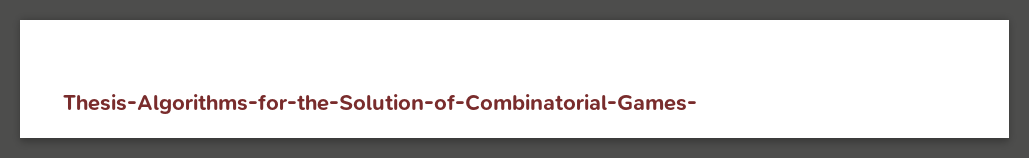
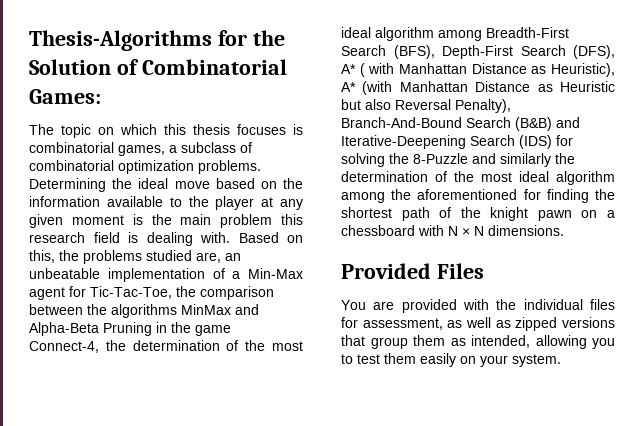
[63,94,697,114] Thesis-Algorithms-for-the-Solution-of-Combinatorial-Games- -> [29,30,285,51] [29,59,287,75] [29,89,101,104] [29,124,303,138] [29,142,252,156] [29,160,261,174] [29,178,303,192] [29,196,303,210] [29,214,303,228] [29,232,303,246] [29,250,241,264] [29,268,303,282] [29,286,274,300] [29,304,259,318] [29,322,231,336] [29,340,303,353] [341,27,569,41] [341,45,615,59] [341,63,615,77] [341,81,615,95] [341,99,511,113] [341,117,580,131] [341,135,573,149] [341,153,575,167] [341,171,615,185] [341,189,615,203] [341,207,615,221] [341,225,564,236] [341,263,484,279] [341,299,615,313] [341,317,615,331] [341,335,615,349] [341,353,561,367] Thesis-Algorithms for the Solution of Combinatorial Games: // The topic on which this thesis focuses is combinatorial games, a subclass of combinatorial optimization problems. Determining the ideal move based on the information available to the player at any given moment is the main problem this research field is dealing with. Based on this, the problems studied are, an unbeatable implementation of a Min-Max agent for Tic-Tac-Toe, the comparison between the algorithms MinMax and Alpha-Beta Pruning in the game Connect-4, the determination of the most ideal algorithm among Breadth-First Search (BFS), Depth-First Search (DFS), A* ( with Manhattan Distance as Heuristic), A* (with Manhattan Distance as Heuristic but also Reversal Penalty), Branch-And-Bound Search (B&B) and Iterative-Deepening Search (IDS) for solving the 8-Puzzle and similarly the determination of the most ideal algorithm among the aforementioned for finding the shortest path of the knight pawn on a chessboard with N × N dimensions. // Provided Files // You are provided with the individual files for assessment, as well as zipped versions that group them as intended, allowing you to test them easily on your system.

